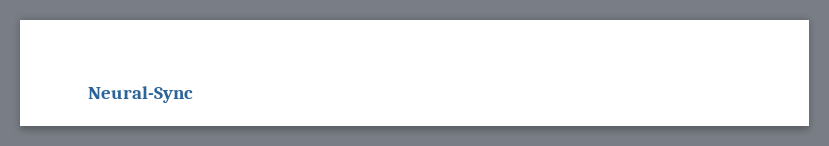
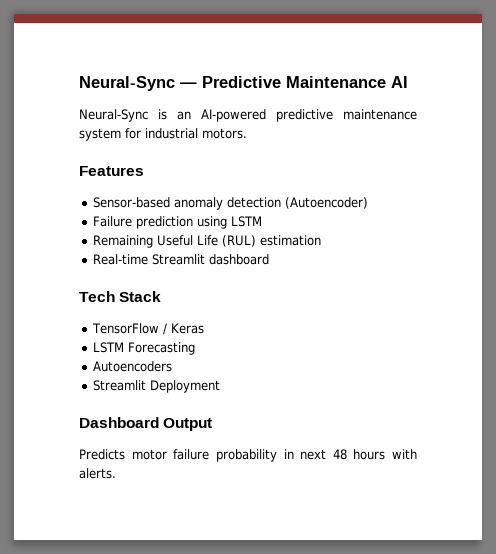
[88,86,193,103] Neural-Sync -> [79,76,408,91] [79,109,417,122] [79,128,247,141] [79,166,144,176] [92,197,368,210] [92,216,262,229] [92,235,321,248] [92,254,269,265] [79,291,162,302] [91,323,204,335] [92,342,195,355] [92,361,172,372] [92,380,220,393] [79,417,213,431] [79,449,417,462] [79,468,116,479] Neural-Sync — Predictive Maintenance AI // Neural-Sync is an AI-powered predictive maintenance system for industrial motors. // Features // Sensor-based anomaly detection (Autoencoder) // Failure prediction using LSTM // Remaining Useful Life (RUL) estimation // Real-time Streamlit dashboard // Tech Stack // TensorFlow / Keras // LSTM Forecasting // Autoencoders // Streamlit Deployment // Dashboard Output // Predicts motor failure probability in next 48 hours with alerts.

